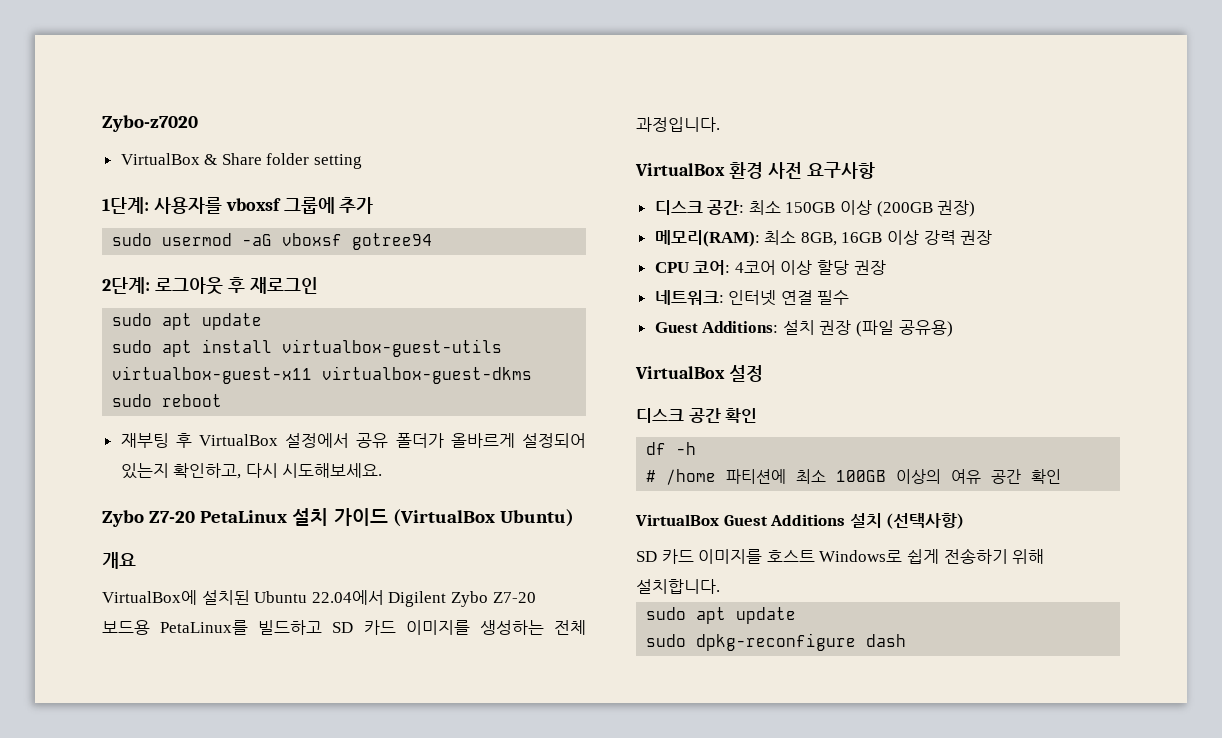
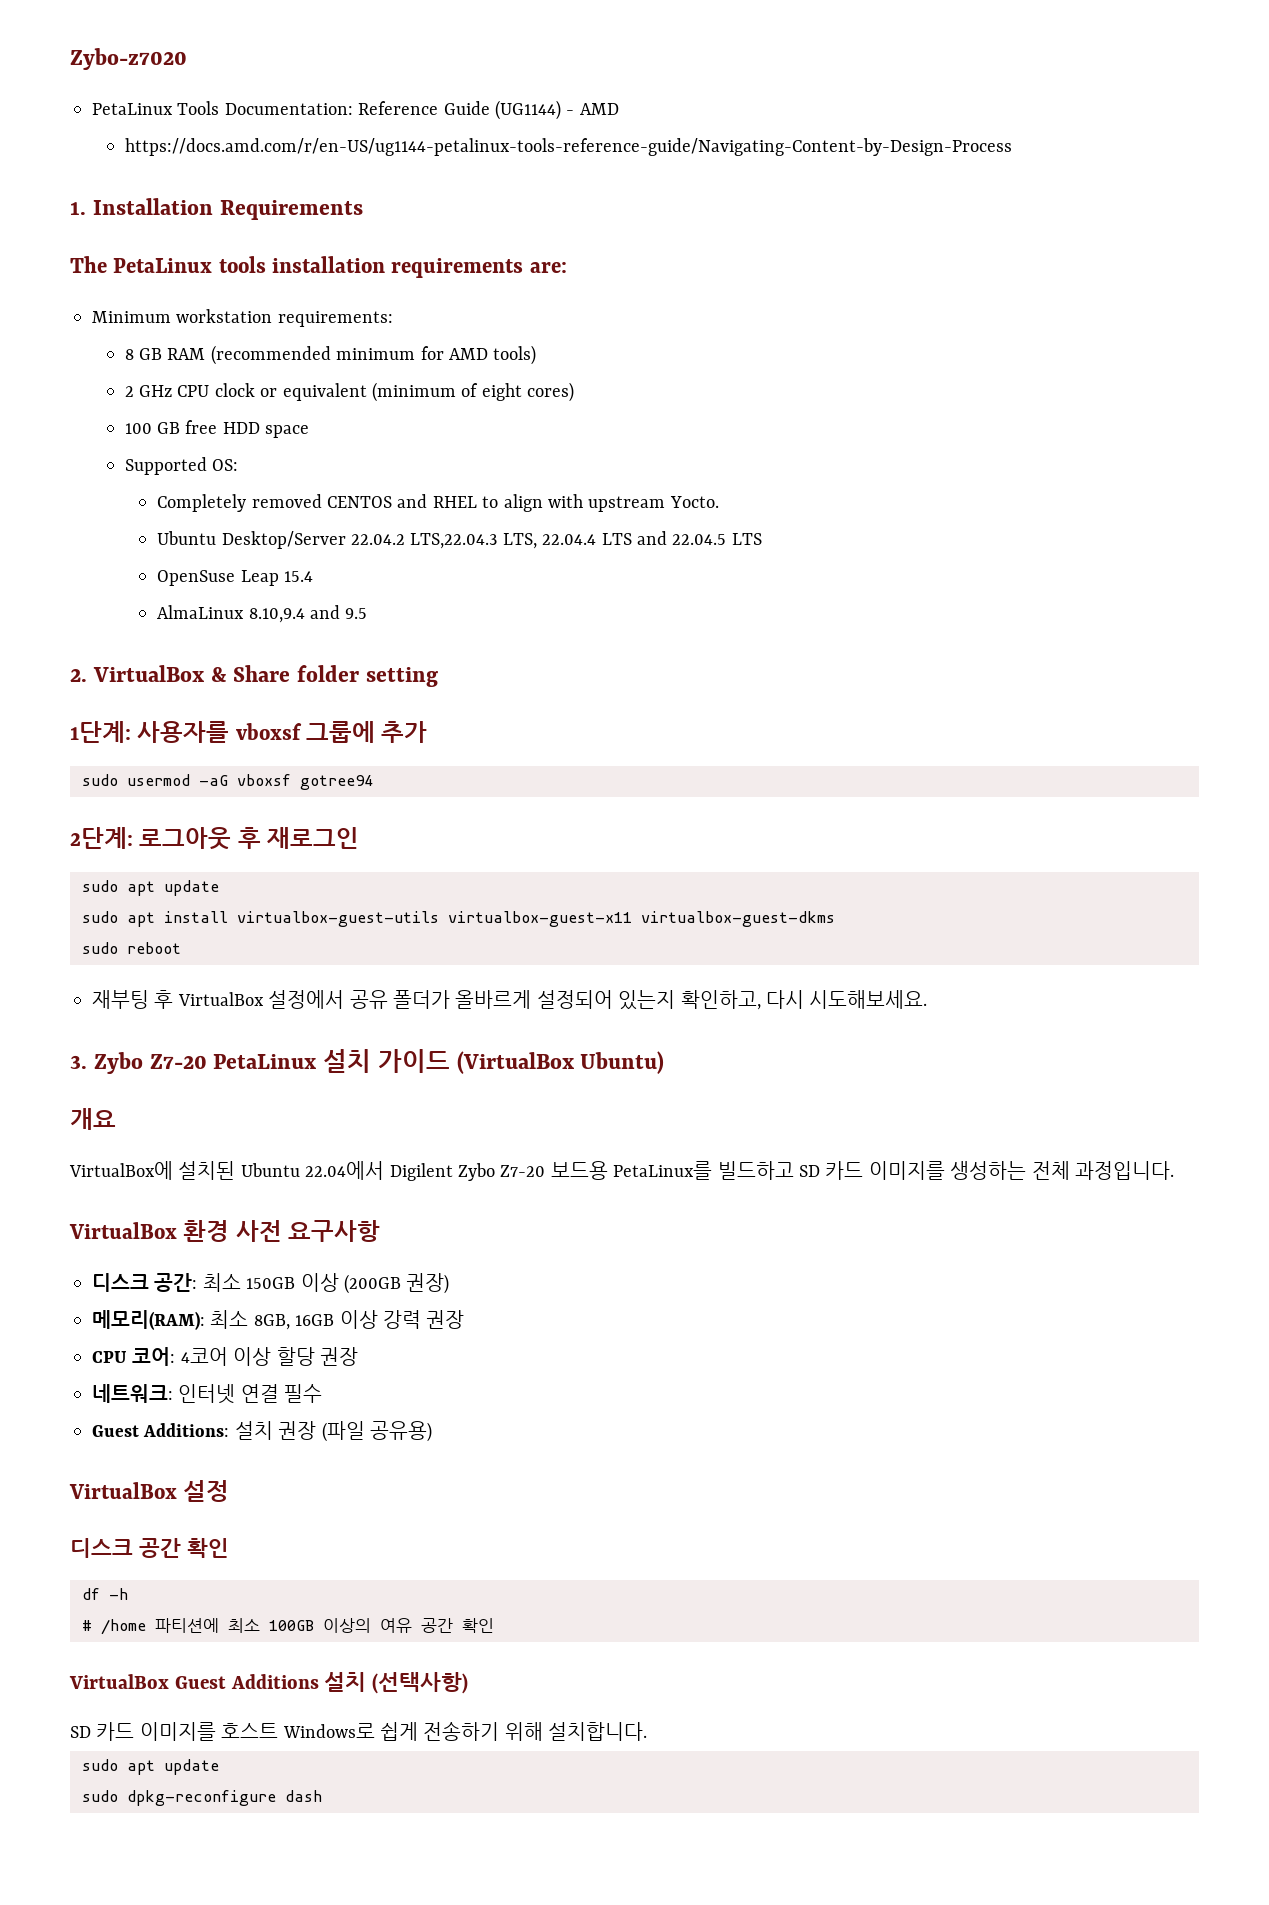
(198, 123) none -> [92,100,619,120] [124,138,1012,156] [70,198,363,220] [70,256,567,278] [92,309,393,327] [124,345,537,365] [124,382,575,402] [124,420,310,438] [124,457,239,475] [157,494,719,512] [157,531,762,549] [157,570,314,586] [157,605,368,623] [70,669,87,682] PetaLinux Tools Documentation: Reference Guide (UG1144) - AMD // https://docs.amd.com/r/en-US/ug1144-petalinux-tools-reference-guide/Navigating-Content-by-Design-Process // 1. Installation Requirements // The PetaLinux tools installation requirements are: // Minimum workstation requirements: // 8 GB RAM (recommended minimum for AMD tools) // 2 GHz CPU clock or equivalent (minimum of eight cores) // 100 GB free HDD space // Supported OS: // Completely removed CENTOS and RHEL to align with upstream Yocto. // Ubuntu Desktop/Server 22.04.2 LTS,22.04.3 LTS, 22.04.4 LTS and 22.04.5 LTS // OpenSuse Leap 15.4 // AlmaLinux 8.10,9.4 and 9.5 // 2.
(383, 470) none -> [70,1055,87,1069] 3.

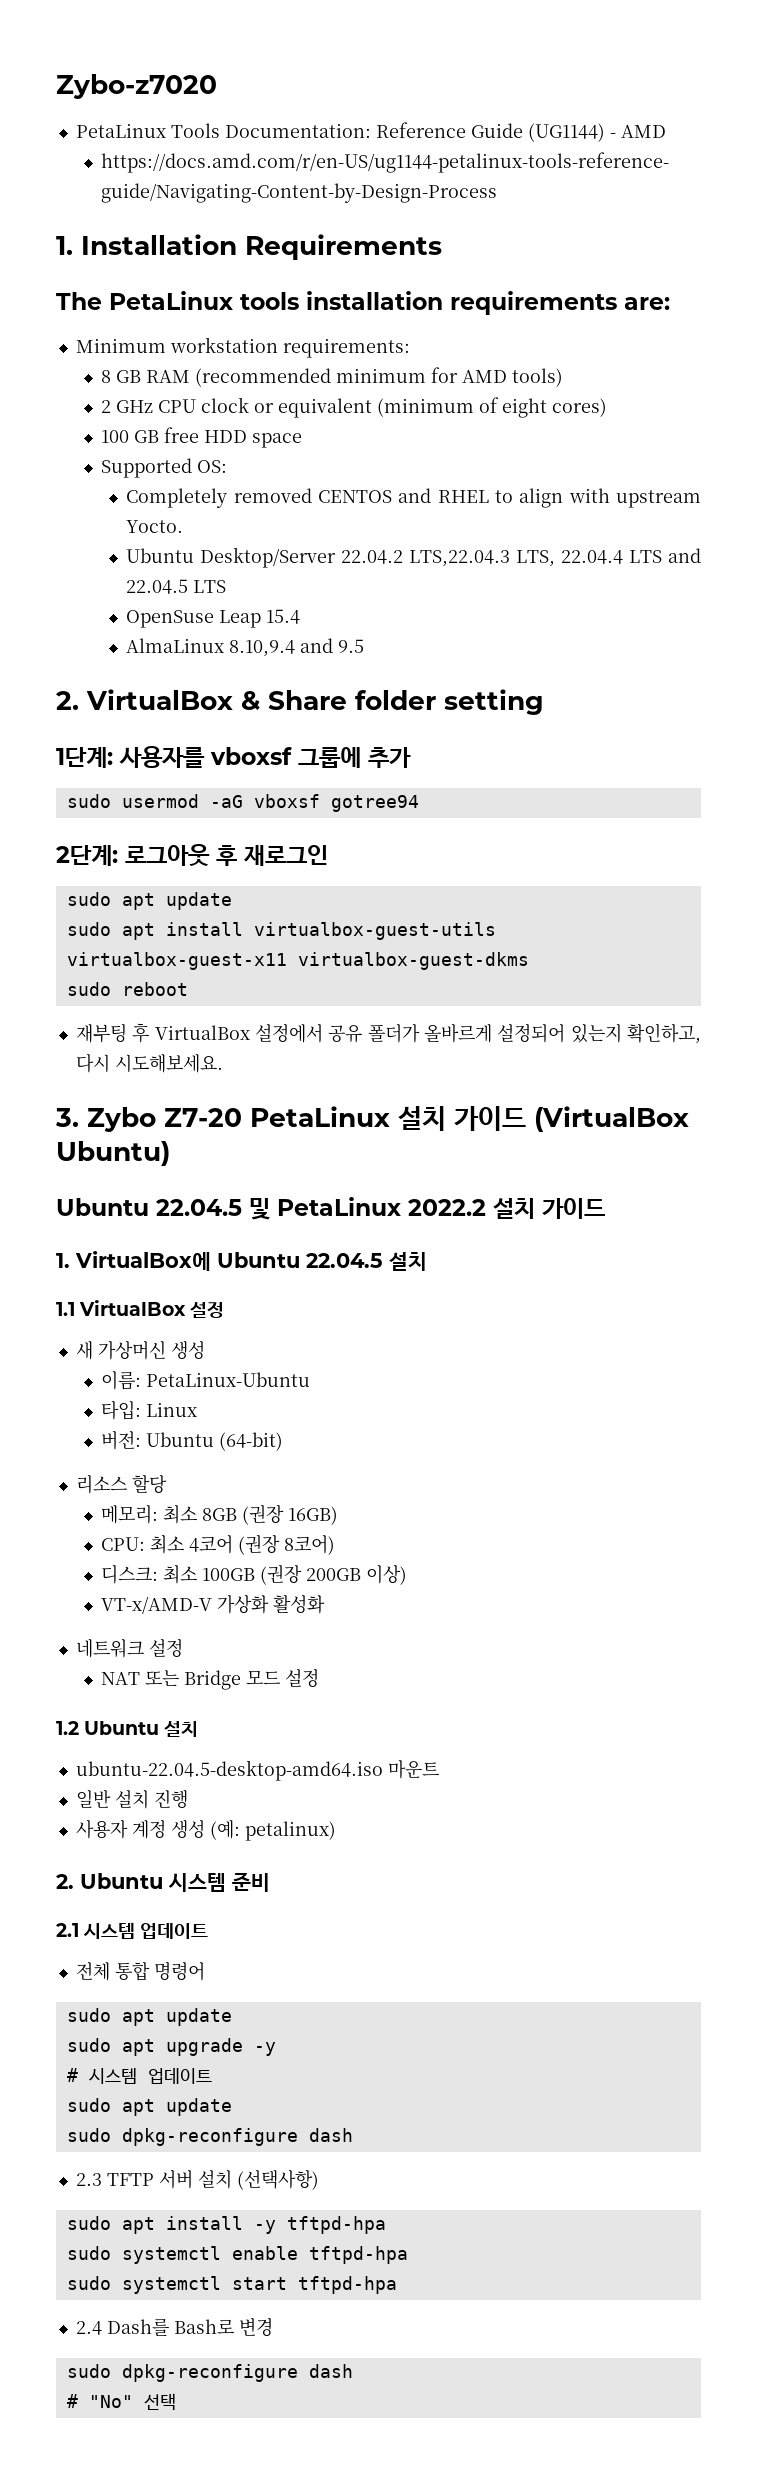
[70,1108,116,1130] [69,1161,1174,1181] [69,1220,381,1242] [92,1273,450,1294] [92,1310,465,1330] [92,1347,358,1366] [92,1384,323,1404] [92,1421,432,1442] [69,1480,230,1502] [70,1538,229,1558] [82,1588,128,1600] [82,1618,494,1635] [69,1672,469,1694] [70,1721,648,1741] 개요 // VirtualBox에 설치된 Ubuntu 22.04에서 Digilent Zybo Z7-20 보드용 PetaLinux를 빌드하고 SD 카드 이미지를 생성하는 전체 과정입니다. // VirtualBox 환경 사전 요구사항 // 디스크 공간: 최소 150GB 이상 (200GB 권장) // 메모리(RAM): 최소 8GB, 16GB 이상 강력 권장 // CPU 코어: 4코어 이상 할당 권장 // 네트워크: 인터넷 연결 필수 // Guest Additions: 설치 권장 (파일 공유용) // VirtualBox 설정 // 디스크 공간 확인 // df -h // # /home 파티션에 최소 100GB 이상의 여유 공간 확인 // VirtualBox Guest Additions 설치 (선택사항) // SD 카드 이미지를 호스트 Windows로 쉽게 전송하기 위해 설치합니다. -> [56,1197,605,1220] [56,1251,427,1271] [56,1300,225,1318] [75,1341,205,1360] [101,1371,311,1390] [101,1400,198,1420] [101,1431,284,1451] [75,1475,167,1494] [101,1505,339,1525] [101,1535,336,1555] [101,1564,408,1585] [101,1595,326,1614] [75,1639,183,1658] [101,1669,320,1690] [56,1721,199,1737] [75,1760,439,1781] [75,1790,188,1809] [75,1819,336,1841] [56,1872,270,1892] [56,1922,209,1939] [75,1961,205,1981] [66,2008,232,2026] [66,2038,276,2056] [66,2068,212,2084] Ubuntu 22.04.5 및 PetaLinux 2022.2 설치 가이드 // 1. VirtualBox에 Ubuntu 22.04.5 설치 // 1.1 VirtualBox 설정 // 새 가상머신 생성 // 이름: PetaLinux-Ubuntu // 타입: Linux // 버전: Ubuntu (64-bit) // 리소스 할당 // 메모리: 최소 8GB (권장 16GB) // CPU: 최소 4코어 (권장 8코어) // 디스크: 최소 100GB (권장 200GB 이상) // VT-x/AMD-V 가상화 활성화 // 네트워크 설정 // NAT 또는 Bridge 모드 설정 // 1.2 Ubuntu 설치 // ubuntu-22.04.5-desktop-amd64.iso 마운트 // 일반 설치 진행 // 사용자 계정 생성 (예: petalinux) // 2. Ubuntu 시스템 준비 // 2.1 시스템 업데이트 // 전체 통합 명령어 // sudo apt update // sudo apt upgrade -y // # 시스템 업데이트
(322, 1796) none -> [75,2170,319,2190] [66,2216,386,2234] [66,2246,408,2264] [66,2276,397,2294] [75,2318,273,2337] [66,2364,353,2382] [66,2393,176,2411] // 2.3 TFTP 서버 설치 (선택사항) // sudo apt install -y tftpd-hpa // sudo systemctl enable tftpd-hpa // sudo systemctl start tftpd-hpa // 2.4 Dash를 Bash로 변경 // sudo dpkg-reconfigure dash // # "No" 선택

